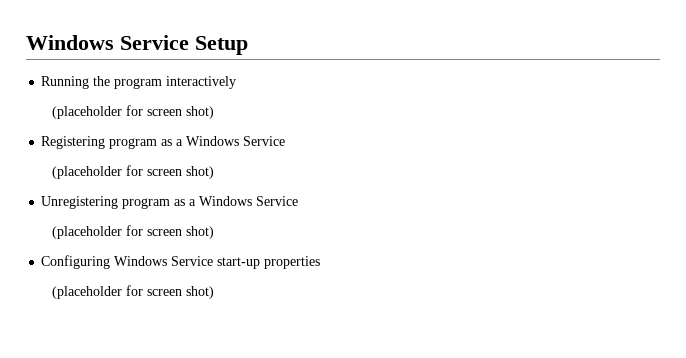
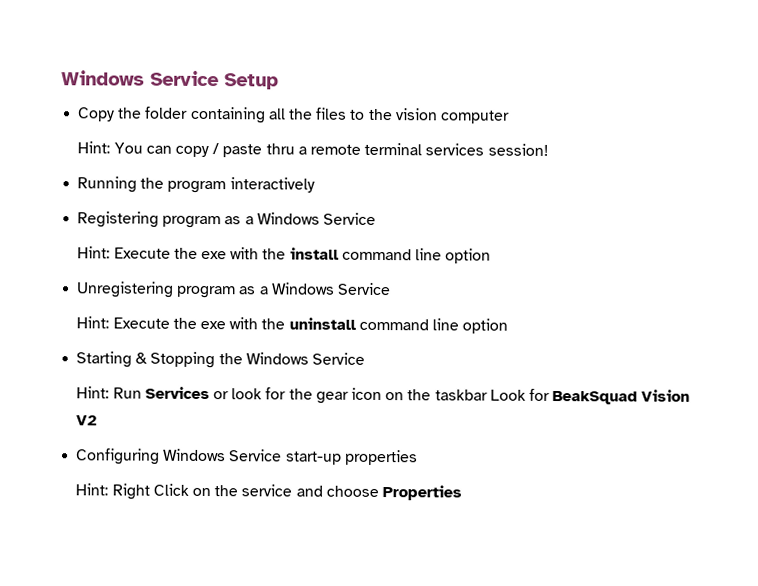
(248, 45) none -> [77,106,510,124] [77,141,549,158] // Copy the folder containing all the files to the vision computer // Hint: You can copy / paste thru a remote terminal services session!
[51,105,214,119] // (placeholder for screen shot) -> (315, 185) none
[51,165,214,179] (placeholder for screen shot) -> [77,246,492,264] Hint: Execute the exe with the install command line option
[51,225,214,239] (placeholder for screen shot) -> [76,316,509,334] [76,351,365,369] [76,386,691,405] [76,415,98,426] Hint: Execute the exe with the uninstall command line option // Starting & Stopping the Windows Service // Hint: Run Services or look for the gear icon on the taskbar Look for BeakSquad Vision V2
[51,285,214,299] (placeholder for screen shot) -> [75,483,462,501] Hint: Right Click on the service and choose Properties

